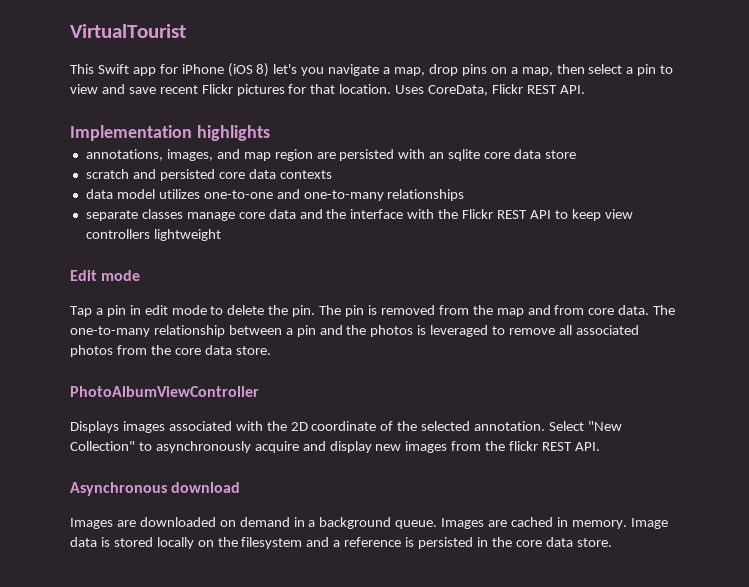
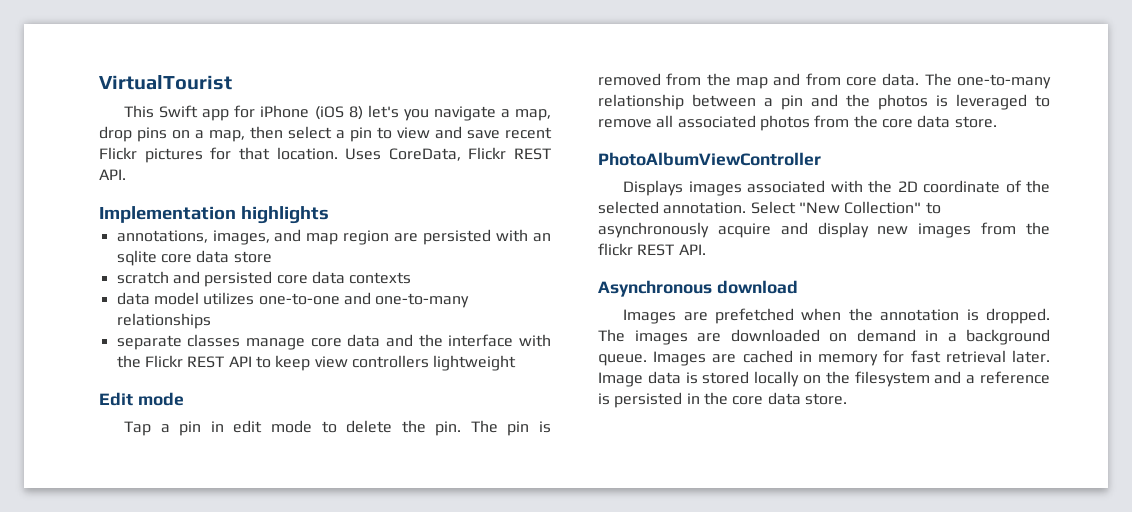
(136, 523) none -> [714,308,1050,324] [598,329,721,345] prefetched when the annotation is dropped. The images are
[571,520,627,529] memory. -> [818,350,1050,366] memory for fast retrieval later.

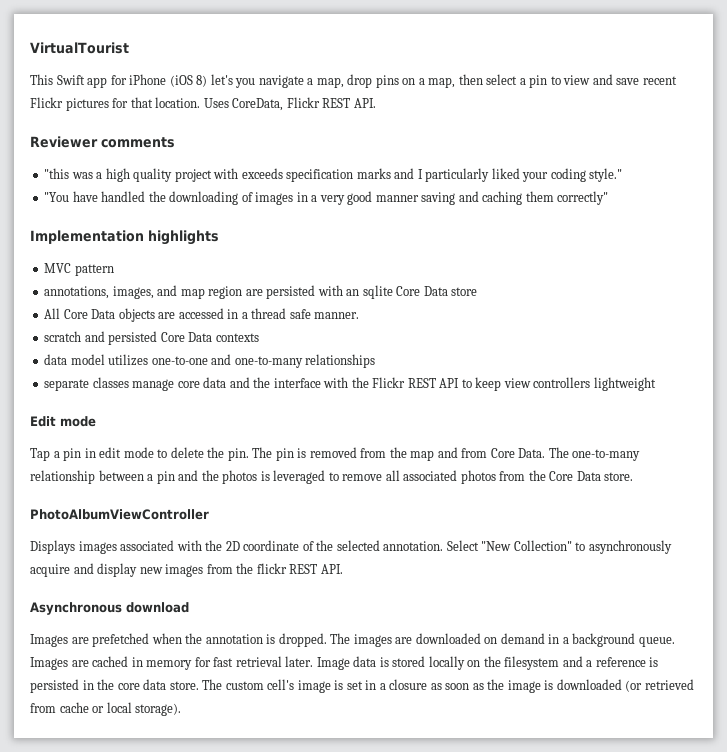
(126, 174) none -> [30,136,175,148] [44,168,623,182] [44,191,609,205] // Reviewer comments // "this was a high quality project with exceeds specification marks and I particularly liked your coding style." // "You have handled the downloading of images in a very good manner saving and caching them correctly"
(329, 215) none -> [44,263,114,276] // MVC pattern
[160,250,230,263] core data -> [396,286,448,296] Core Data
(272, 257) none -> [44,308,360,322] // All Core Data objects are accessed in a thread safe manner.
[276,271,345,284] core data -> [160,332,213,342] Core Data
[846,73,920,86] core data. -> [490,448,546,458] Core Data.
[881,115,951,128] core data -> [549,471,601,481] Core Data
(847, 399) none -> [202,679,694,693] [30,702,182,716] The custom cell's image is set in a closure as soon as the image is downloaded (or retrieved from cache or local storage).

